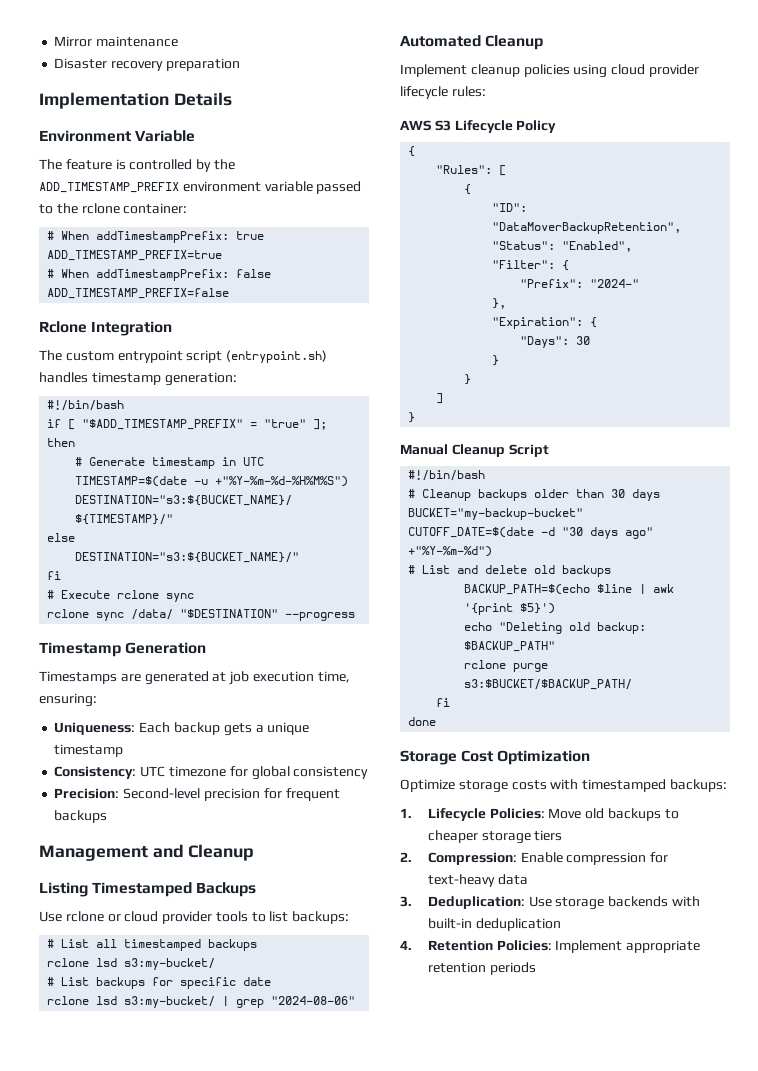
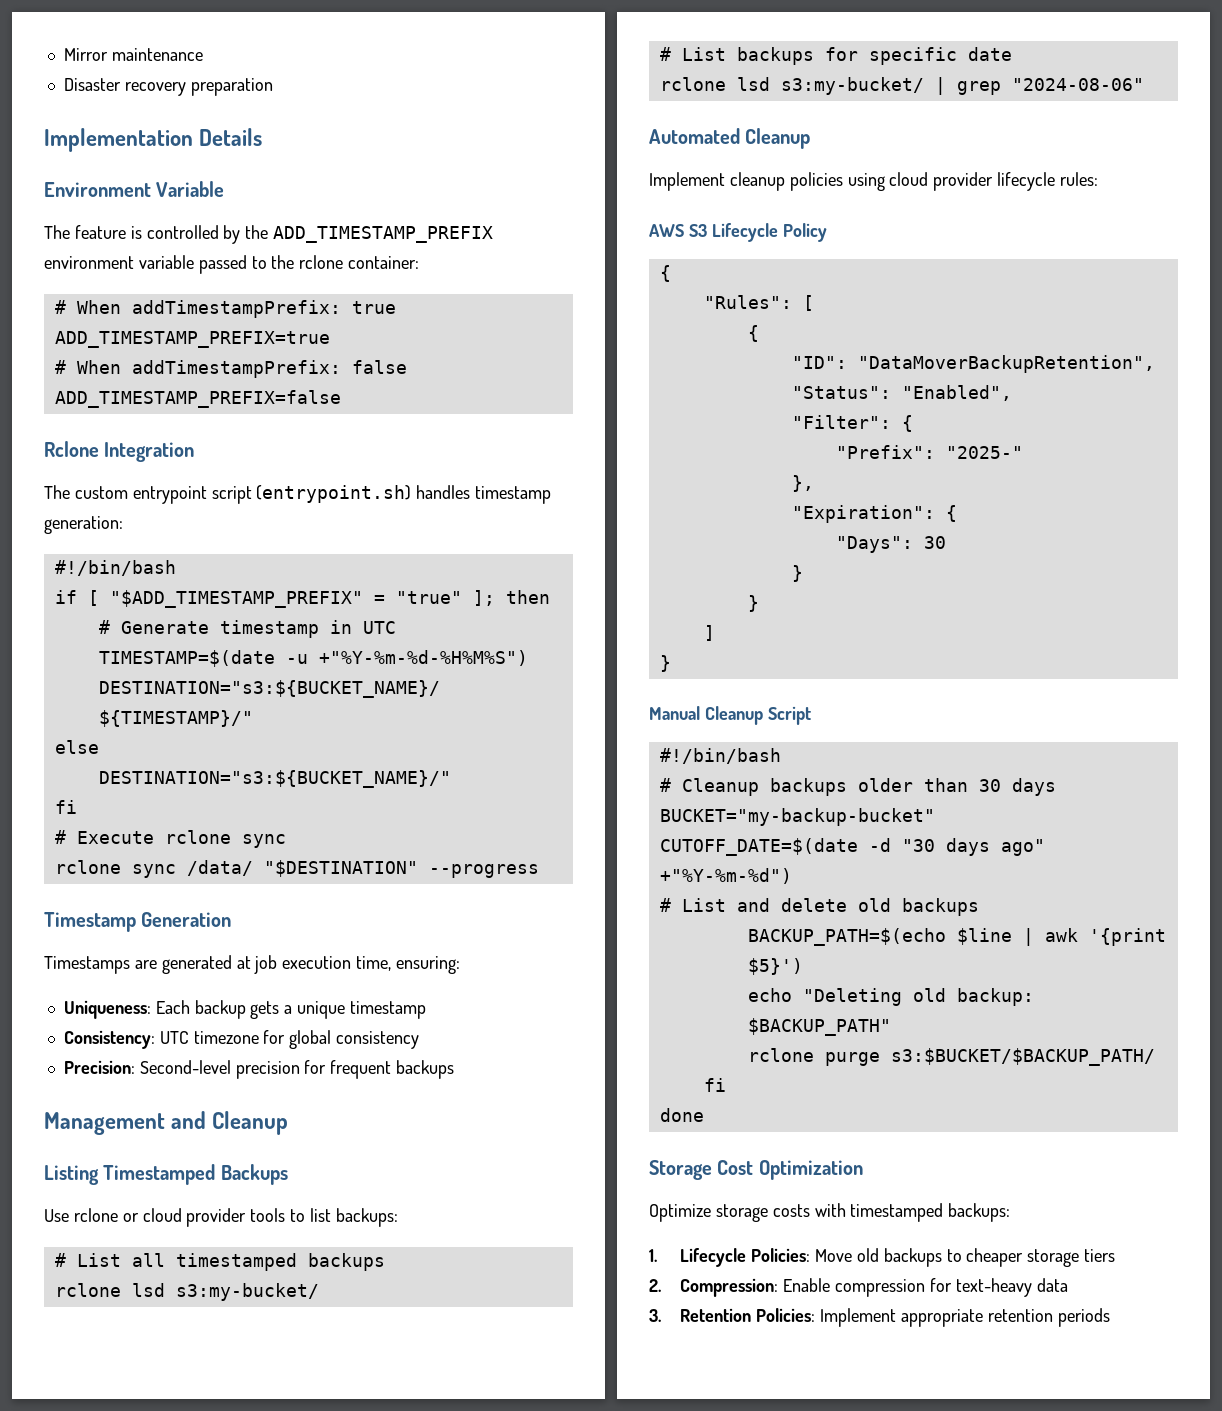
[590,279,640,288] "2024-" -> [945,446,1023,459] "2025-"
[427,896,700,910] [427,918,561,931] [400,940,412,950] Deduplication: Use storage backends with built-in deduplication // 4. -> (661, 1315) none

